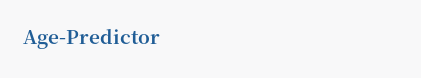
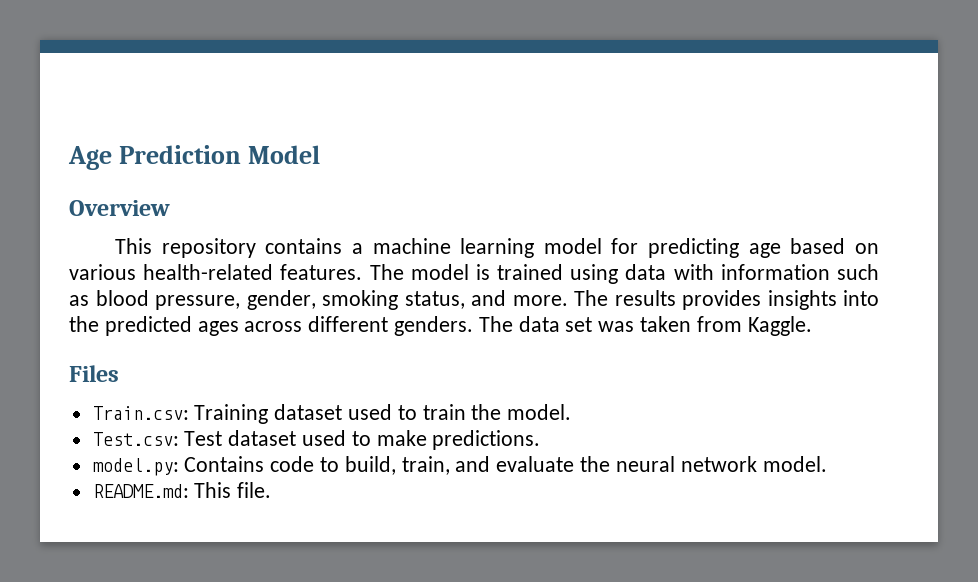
[23,28,160,49] Age-Predictor -> [68,145,321,170] [69,200,170,216] [115,238,880,258] [69,264,879,284] [69,290,879,310] [69,316,812,336] [69,365,119,382] [92,404,572,424] [92,430,541,450] [92,456,827,476] [92,482,272,498] Age Prediction Model // Overview // This repository contains a machine learning model for predicting age based on various health-related features. The model is trained using data with information such as blood pressure, gender, smoking status, and more. The results provides insights into the predicted ages across different genders. The data set was taken from Kaggle. // Files // Train.csv: Training dataset used to train the model. // Test.csv: Test dataset used to make predictions. // model.py: Contains code to build, train, and evaluate the neural network model. // README.md: This file.

